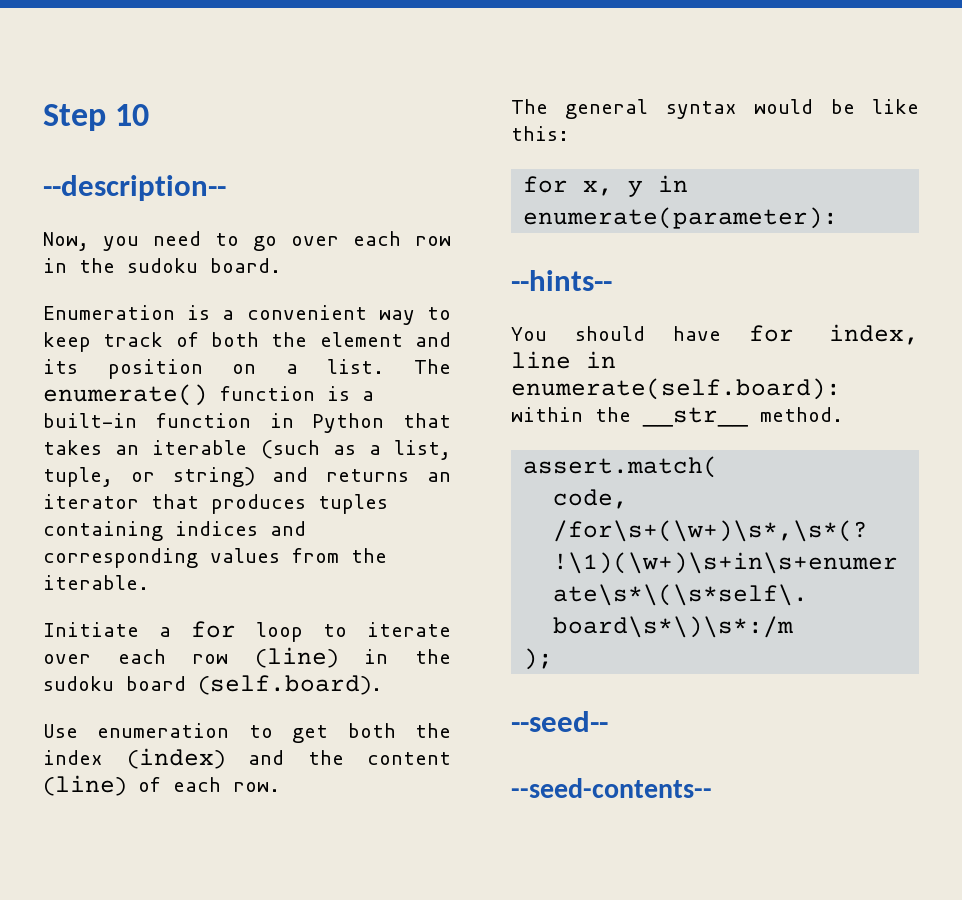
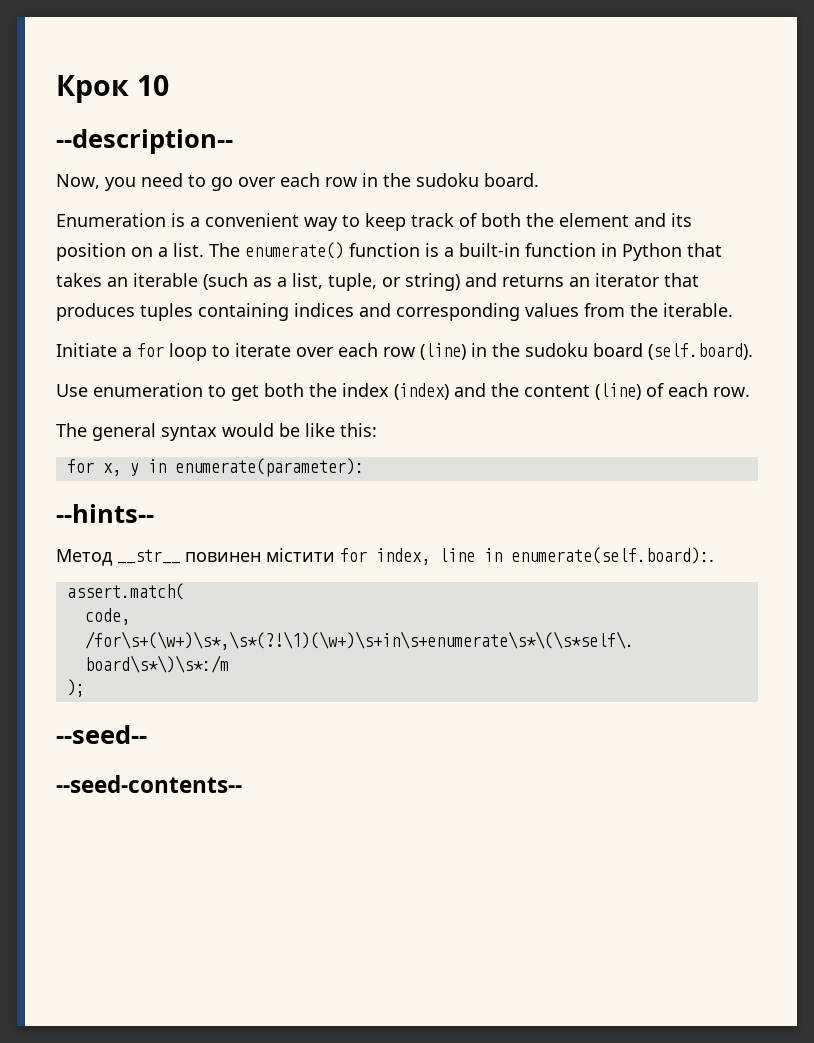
[43,104,106,131] Step -> [56,75,129,103] Крок
[511,324,919,345] [511,351,616,369] [511,378,841,400] [511,407,843,427] You should have for index, line in enumerate(self.board): within the __str__ method. -> [56,547,714,566] Метод __str__ повинен містити for index, line in enumerate(self.board):.

